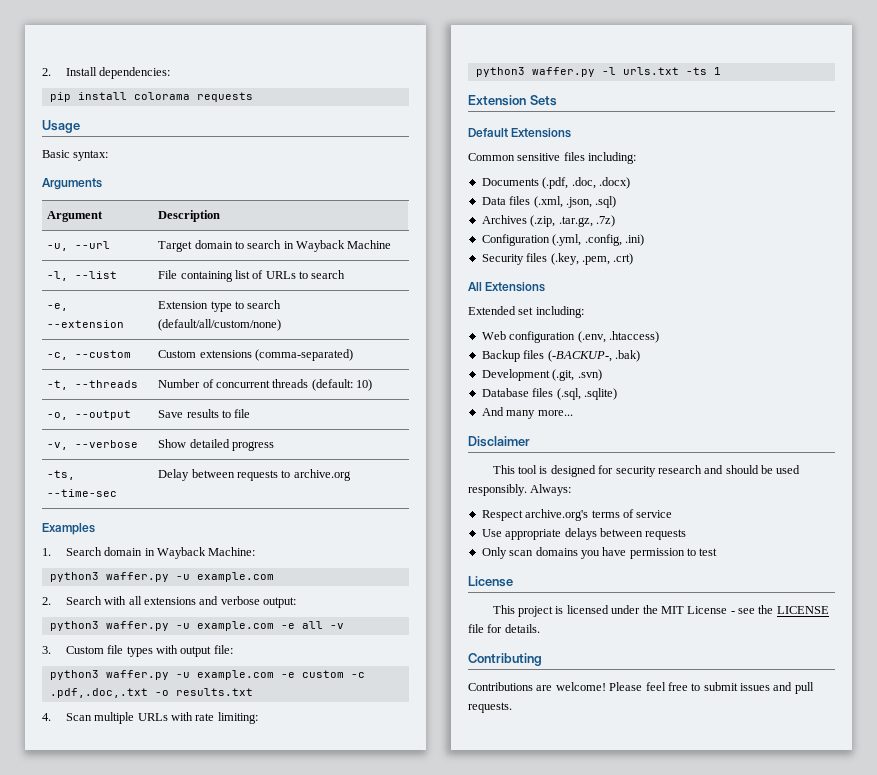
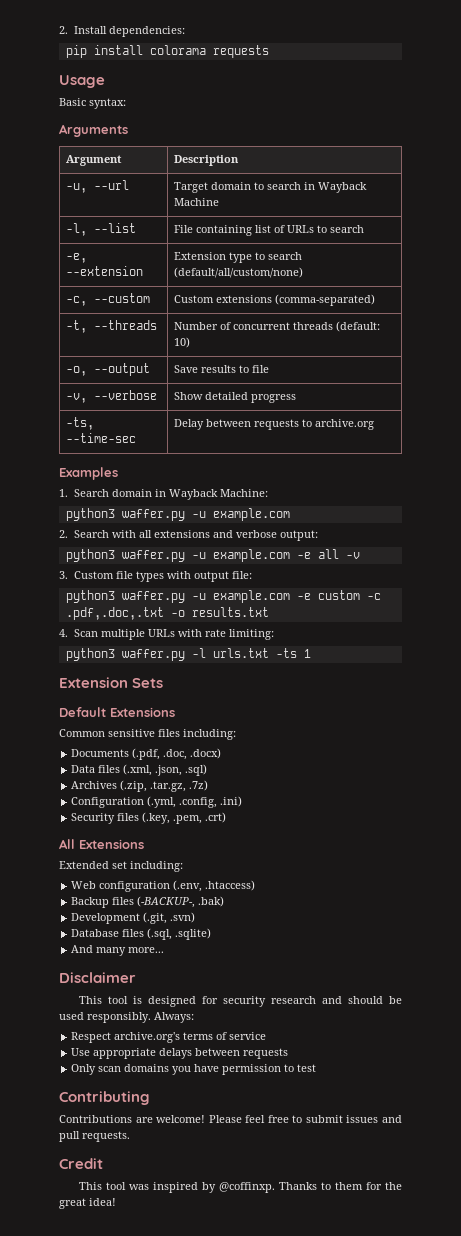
[468,576,513,587] [492,605,829,617] [468,624,540,633] // License // This project is licensed under the MIT License - see the LICENSE file for details. -> (317, 1068) none
(512, 707) none -> [59,1158,103,1169] [79,1182,403,1193] [59,1198,116,1209] // Credit // This tool was inspired by @coffinxp. Thanks to them for the great idea!

